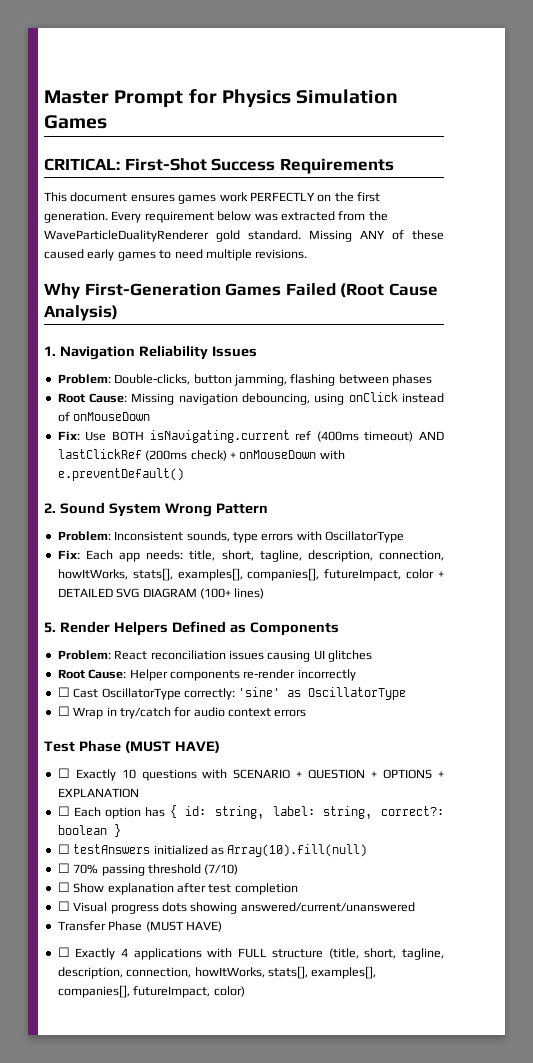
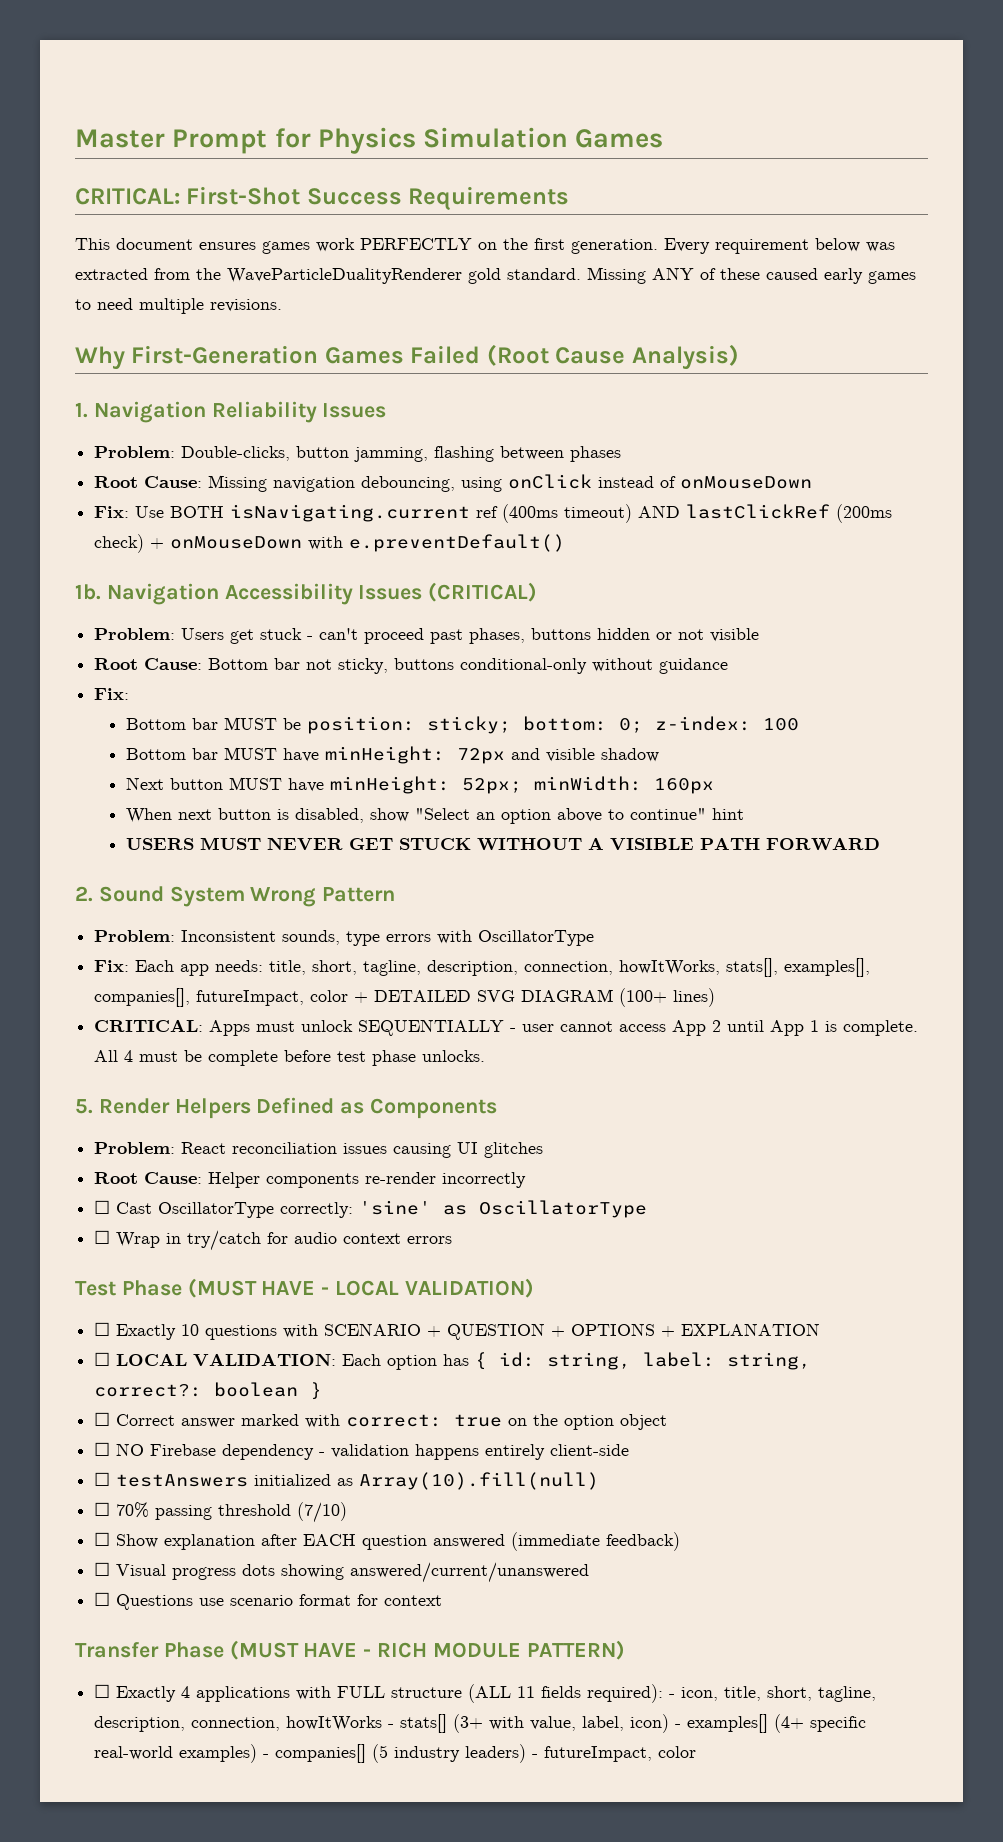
(184, 474) none -> [75,582,538,605] [94,628,760,644] [94,658,729,674] [94,688,130,700] [125,716,799,734] [125,746,659,764] [125,776,714,794] [125,808,744,824] [125,837,880,851] // 1b. Navigation Accessibility Issues (CRITICAL) // Problem: Users get stuck - can't proceed past phases, buttons hidden or not visible // Root Cause: Bottom bar not sticky, buttons conditional-only without guidance // Fix: // Bottom bar MUST be position: sticky; bottom: 0; z-index: 100 // Bottom bar MUST have minHeight: 72px and visible shadow // Next button MUST have minHeight: 52px; minWidth: 160px // When next button is disabled, show "Select an option above to continue" hint // USERS MUST NEVER GET STUCK WITHOUT A VISIBLE PATH FORWARD
(265, 593) none -> [94,1019,919,1036] [94,1050,486,1066] // CRITICAL: Apps must unlock SEQUENTIALLY - user cannot access App 2 until App 1 is complete. All 4 must be complete before test phase unlocks.
[174,741,220,753] HAVE) -> [261,1278,534,1298] HAVE - LOCAL VALIDATION)
(70, 811) none -> [116,1353,337,1366] LOCAL VALIDATION:
(121, 830) none -> [94,1412,668,1430] [94,1442,630,1460] // ☐ Correct answer marked with correct: true on the option object // ☐ NO Firebase dependency - validation happens entirely client-side
[208,883,298,895] test completion -> [303,1532,681,1551] EACH question answered (immediate feedback)
[57,921,222,932] Transfer Phase (MUST HAVE) -> [94,1592,443,1610] [75,1640,625,1660] ☐ Questions use scenario format for context // Transfer Phase (MUST HAVE - RICH MODULE PATTERN)
[328,948,444,960] [57,966,377,979] [57,985,245,998] (title, short, tagline, description, connection, howItWorks, stats[], examples[], companies[], futureImpact, color) -> [468,1684,877,1703] [94,1714,867,1733] [94,1744,697,1763] (ALL 11 fields required): - icon, title, short, tagline, description, connection, howItWorks - stats[] (3+ with value, label, icon) - examples[] (4+ specific real-world examples) - companies[] (5 industry leaders) - futureImpact, color

